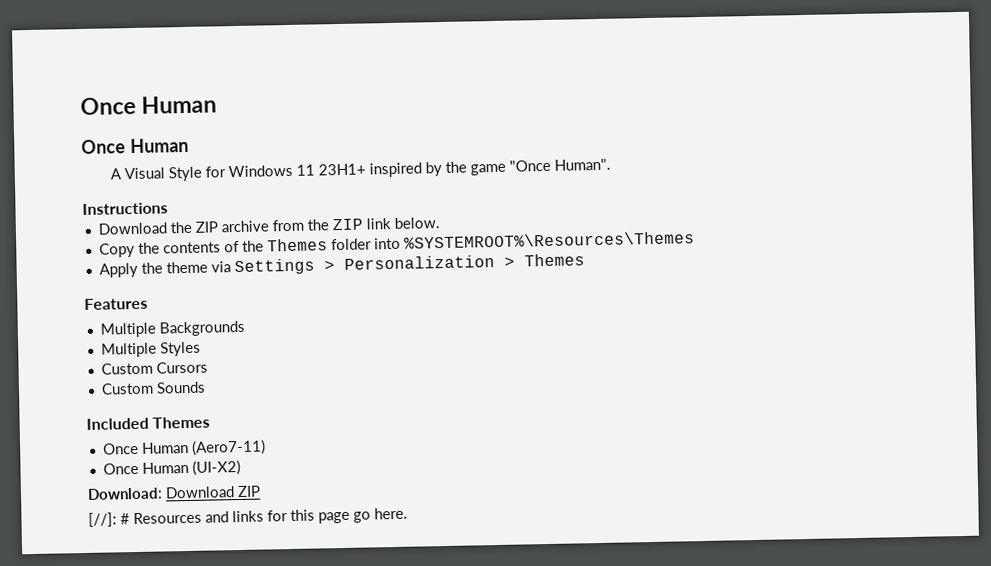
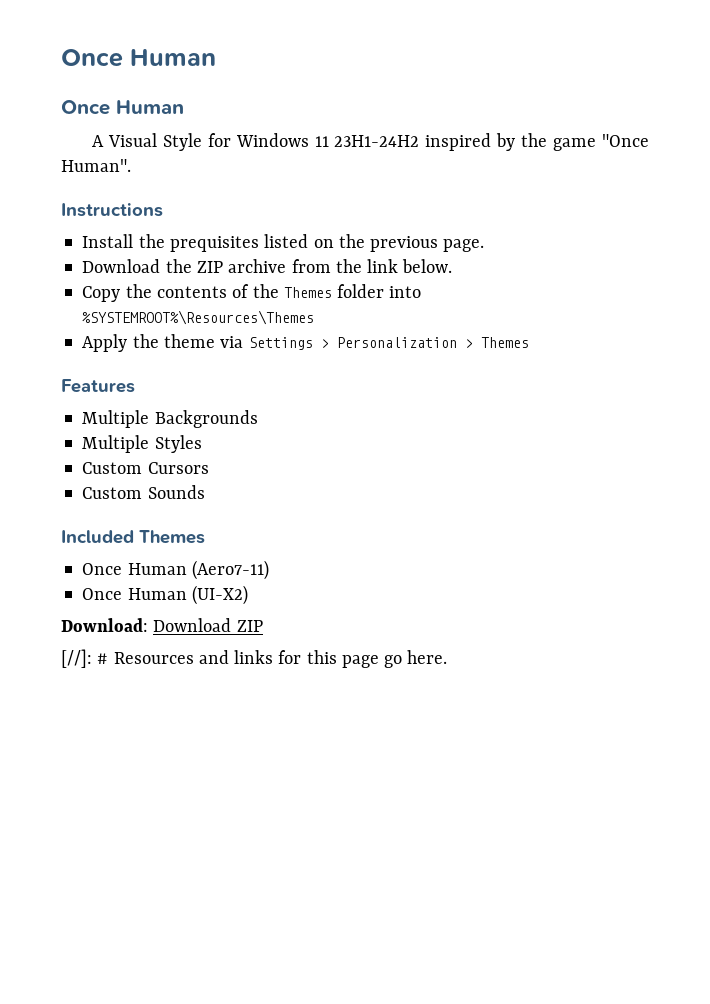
[317,163,366,176] 23H1+ -> [334,135,420,147] 23H1-24H2
(168, 208) none -> [82,234,485,252] // Install the prequisites listed on the previous page.
[331,218,363,231] ZIP -> (362, 266) none

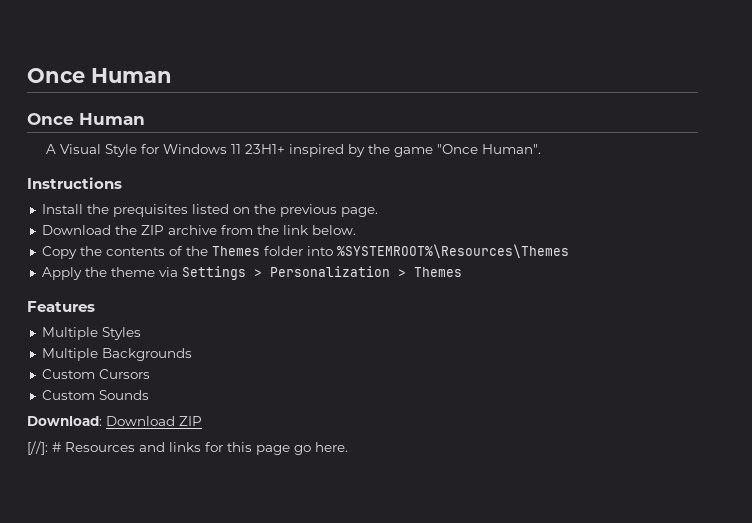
[334,135,420,147] 23H1-24H2 -> [244,144,285,154] 23H1+
[154,410,258,428] [82,435,202,453] Backgrounds // Multiple Styles -> [101,327,141,340] [41,348,192,361] Styles // Multiple Backgrounds
[61,530,205,544] [82,560,269,580] [82,585,248,605] // Included Themes // Once Human (Aero7-11) // Once Human (UI-X2) -> (149, 395) none

